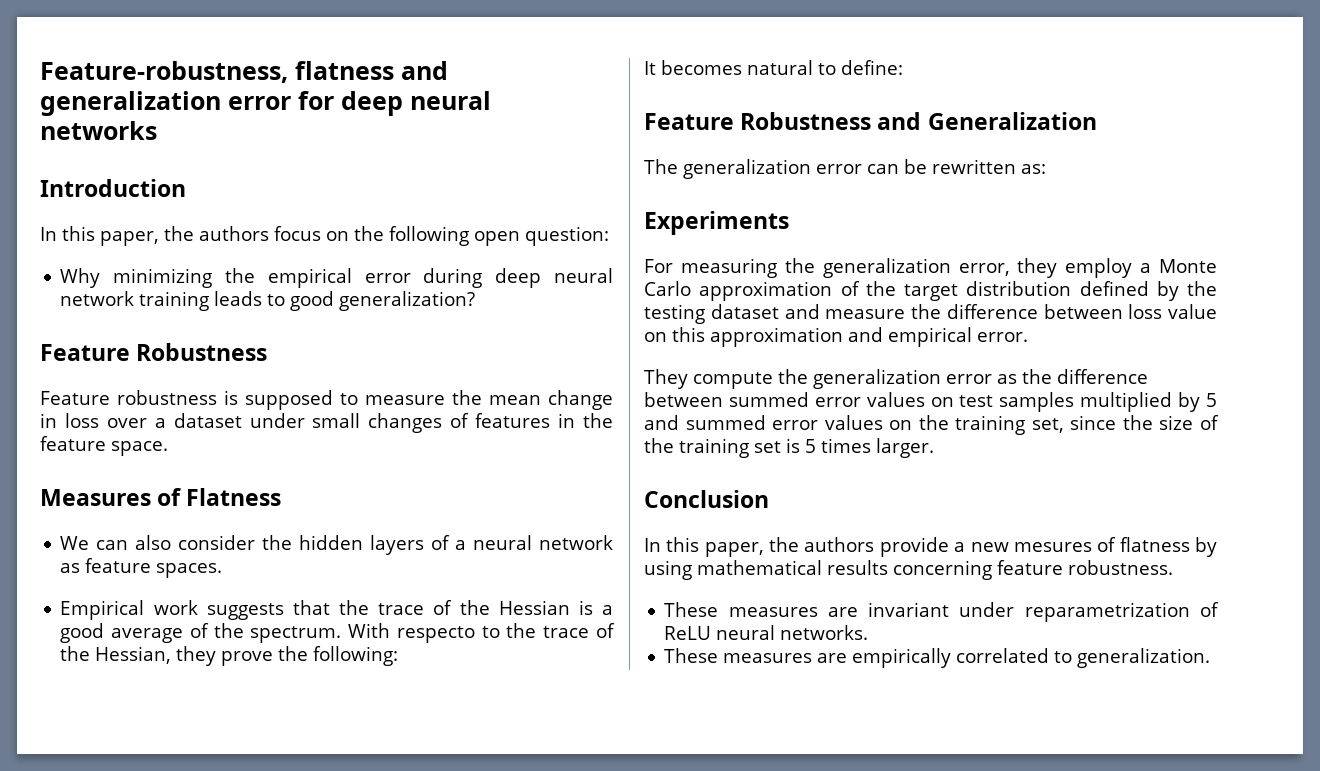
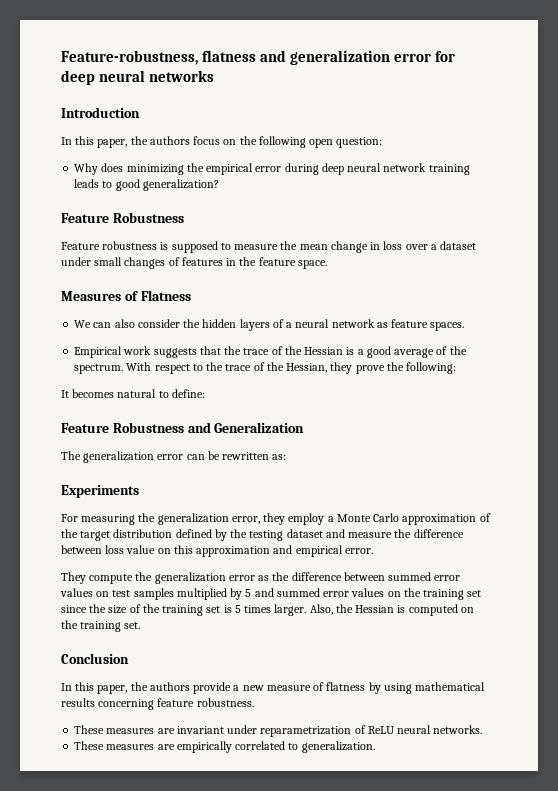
(101, 278) none -> [101,163,124,172] does
[396,626,475,643] respecto -> [154,364,190,374] respect
[1031,418,1064,433] set, -> [467,590,482,597] set
(934, 448) none -> [309,604,474,616] [61,620,141,632] Also, the Hessian is computed on the training set.
[1013,542,1092,552] mesures -> [266,685,311,691] measure

